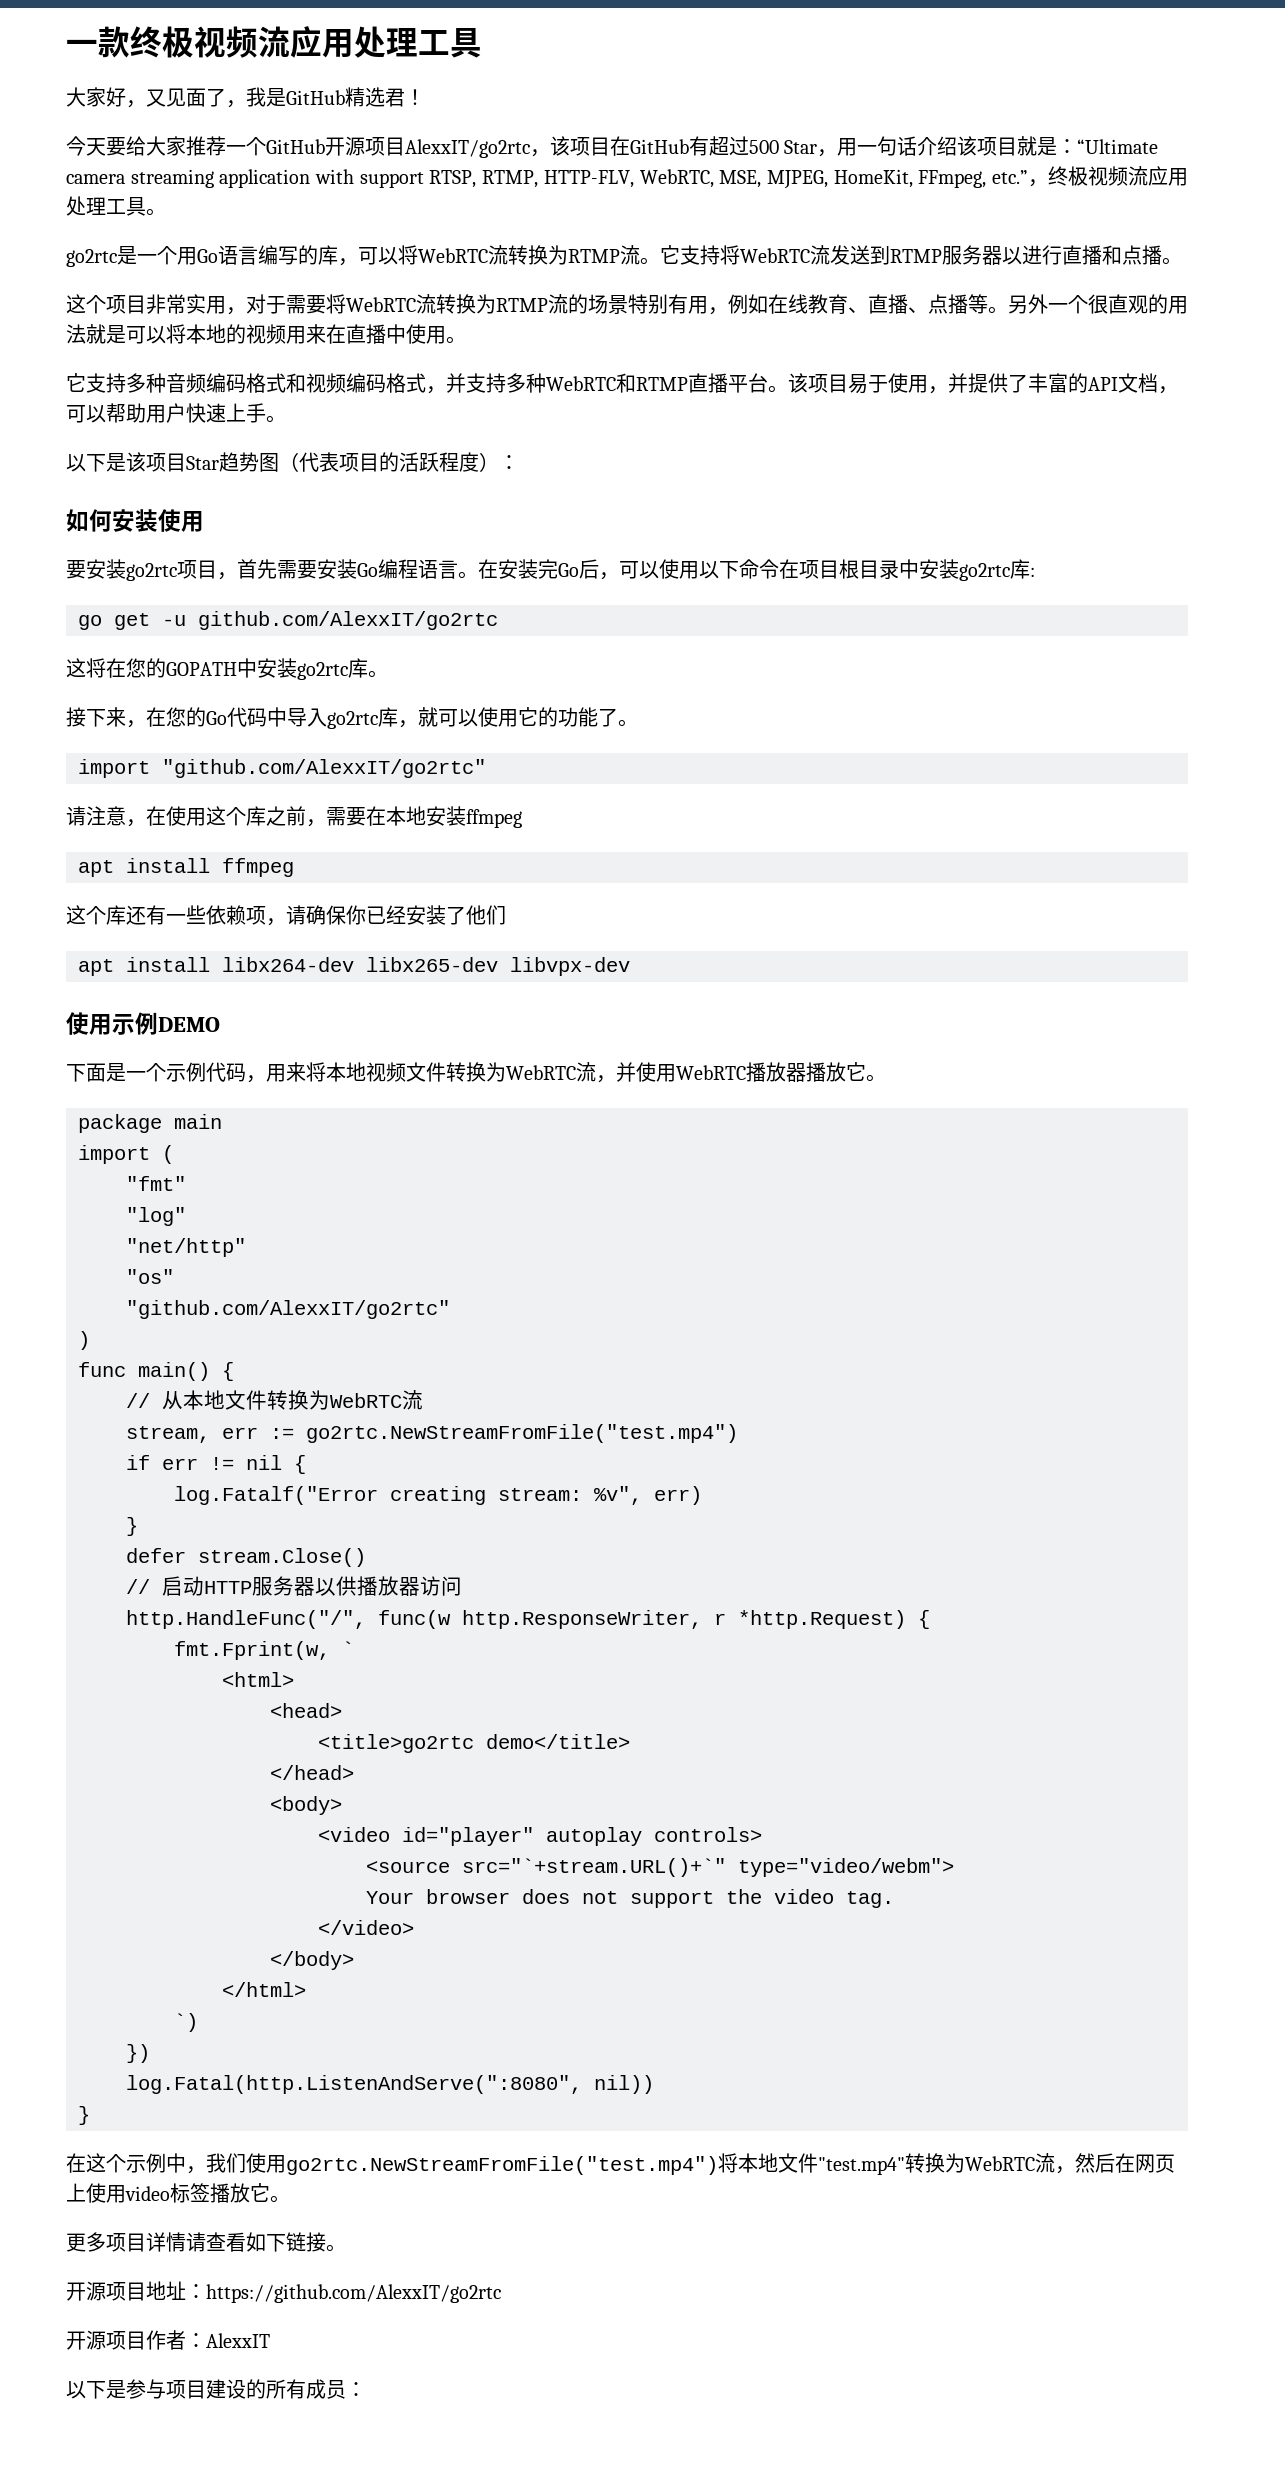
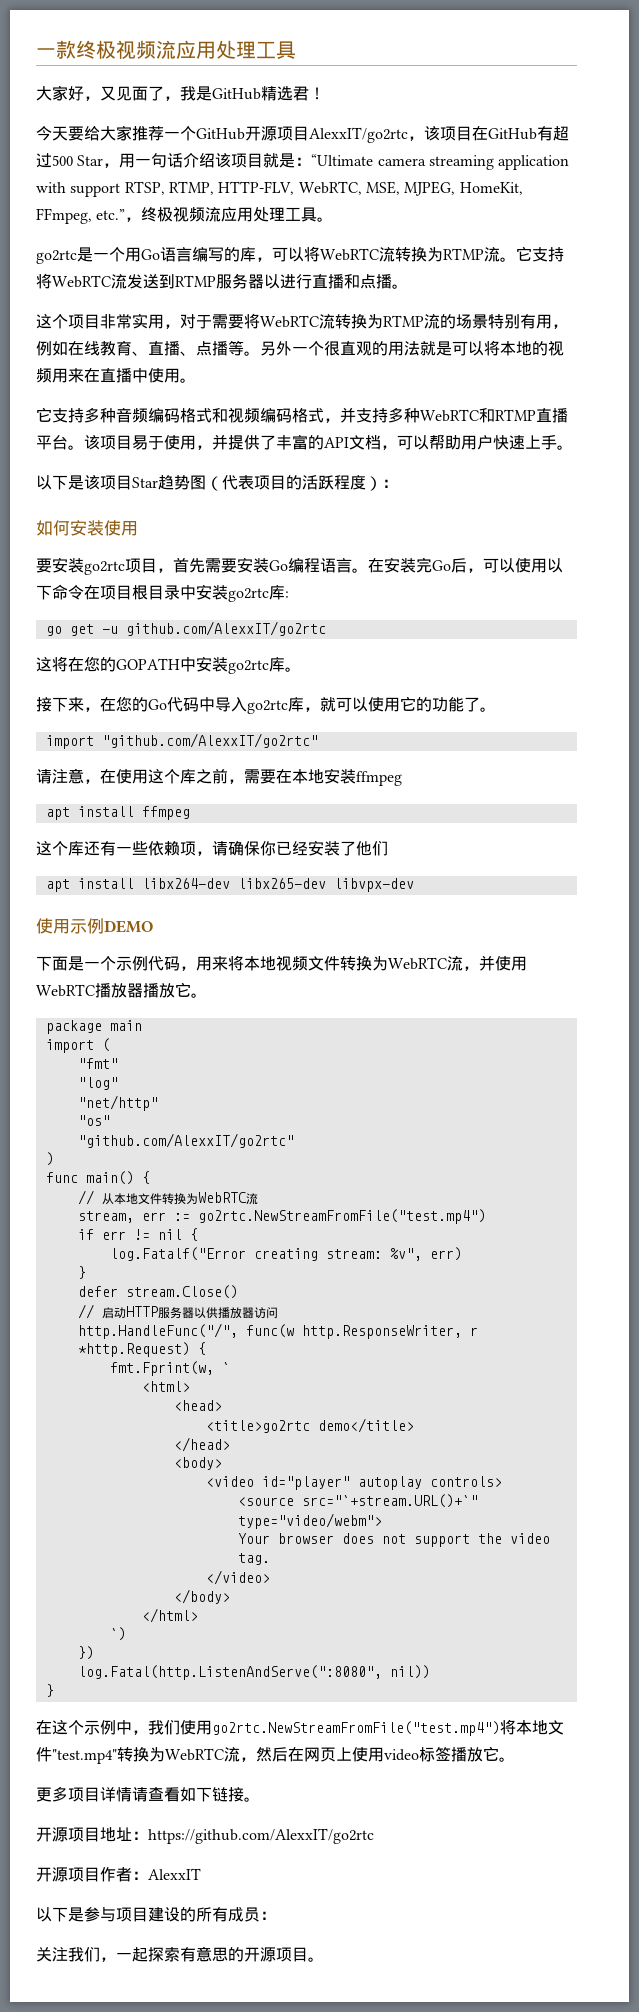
(366, 2389) none -> [36,1946,324,1962] // 关注我们，一起探索有意思的开源项目。

